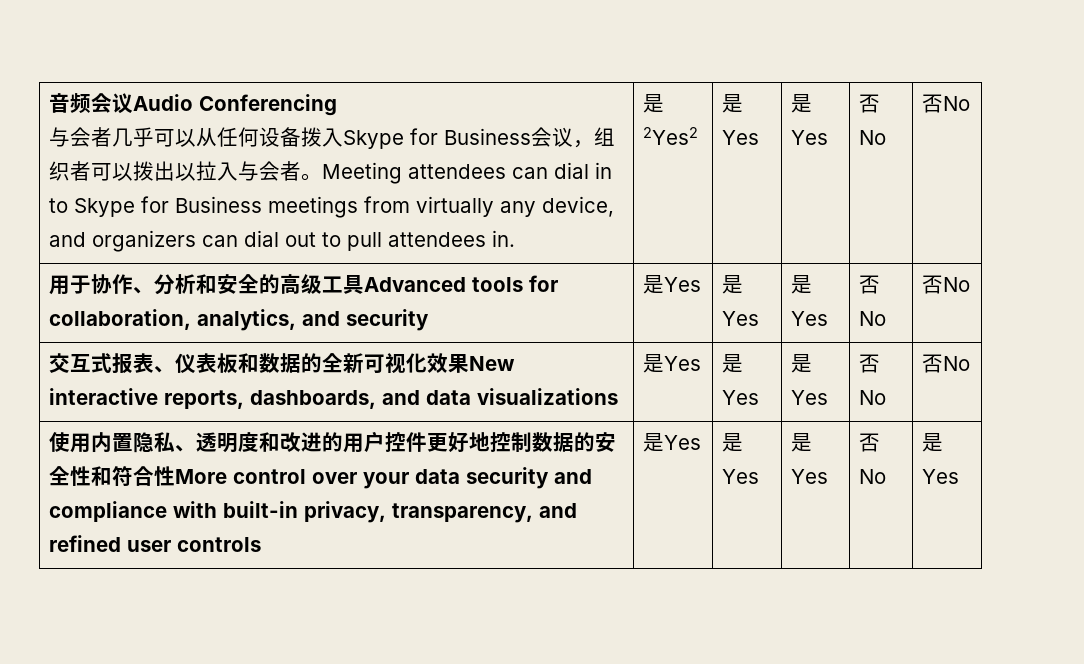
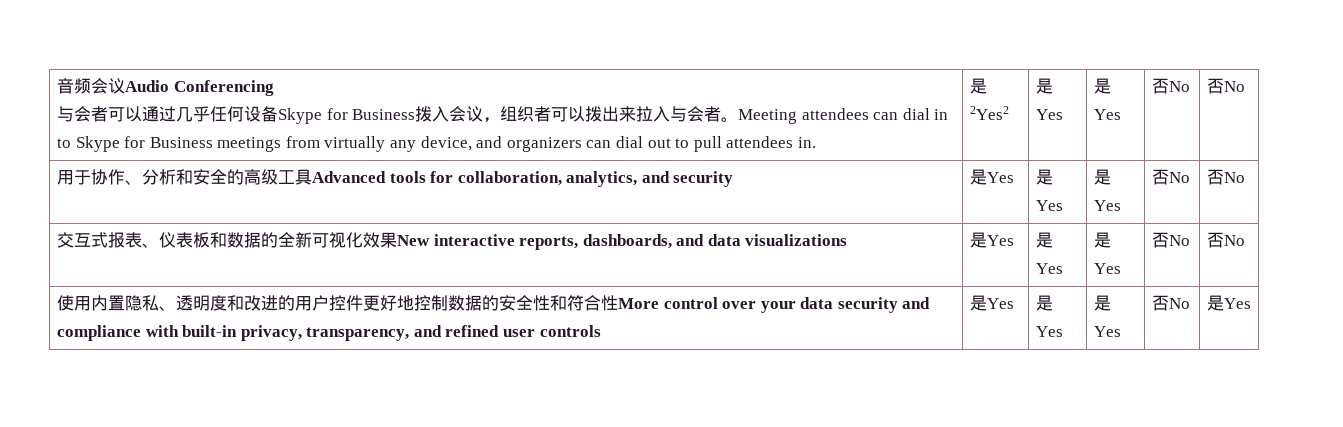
[111,127,217,147] 几乎可以从 -> [107,106,210,122] 可以通过几乎
[300,127,531,149] 拨入Skype for Business -> [277,106,450,124] Skype for Business拨入
[174,163,196,181] 以 -> [619,106,637,122] 来

